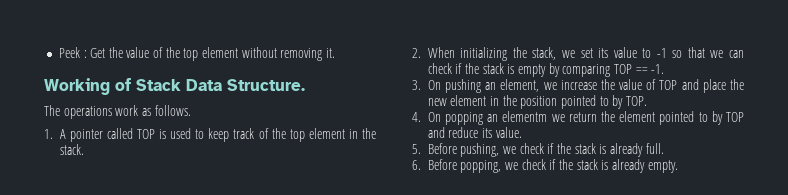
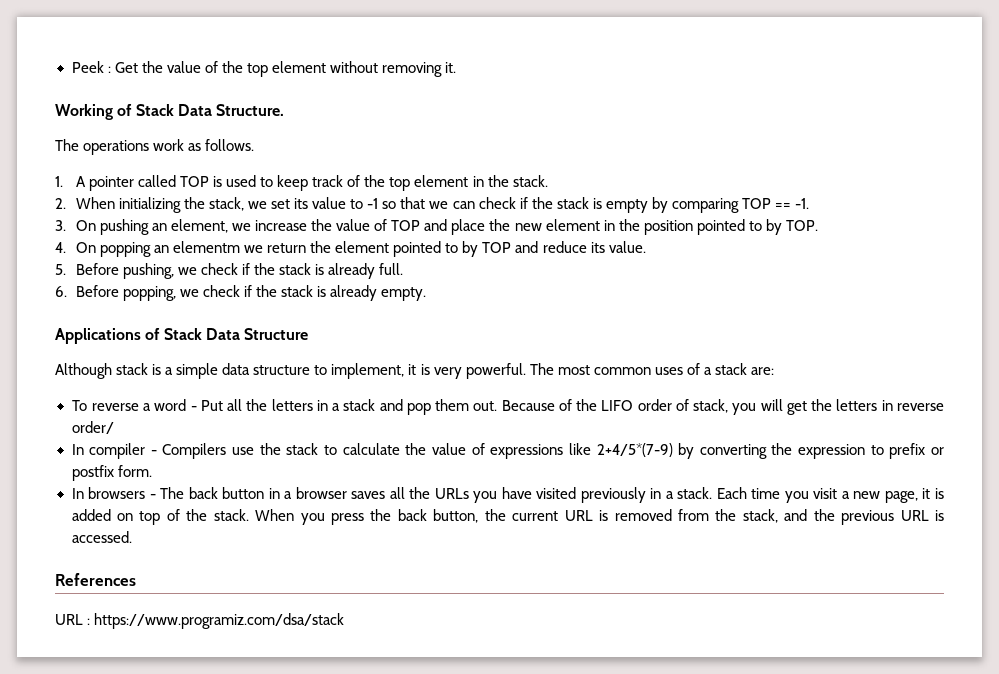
(678, 166) none -> [55,328,309,344] [55,363,774,379] [71,399,944,415] [71,421,114,434] [71,443,944,459] [71,465,152,481] [71,487,944,503] [71,509,944,525] [71,531,132,543] [55,573,136,586] [55,613,345,629] // Applications of Stack Data Structure // Although stack is a simple data structure to implement, it is very powerful. The most common uses of a stack are: // To reverse a word - Put all the letters in a stack and pop them out. Because of the LIFO order of stack, you will get the letters in reverse order/ // In compiler - Compilers use the stack to calculate the value of expressions like 2+4/5*(7-9) by converting the expression to prefix or postfix form. // In browsers - The back button in a browser saves all the URLs you have visited previously in a stack. Each time you visit a new page, it is added on top of the stack. When you press the back button, the current URL is removed from the stack, and the previous URL is accessed. // References // URL : https://www.programiz.com/dsa/stack

